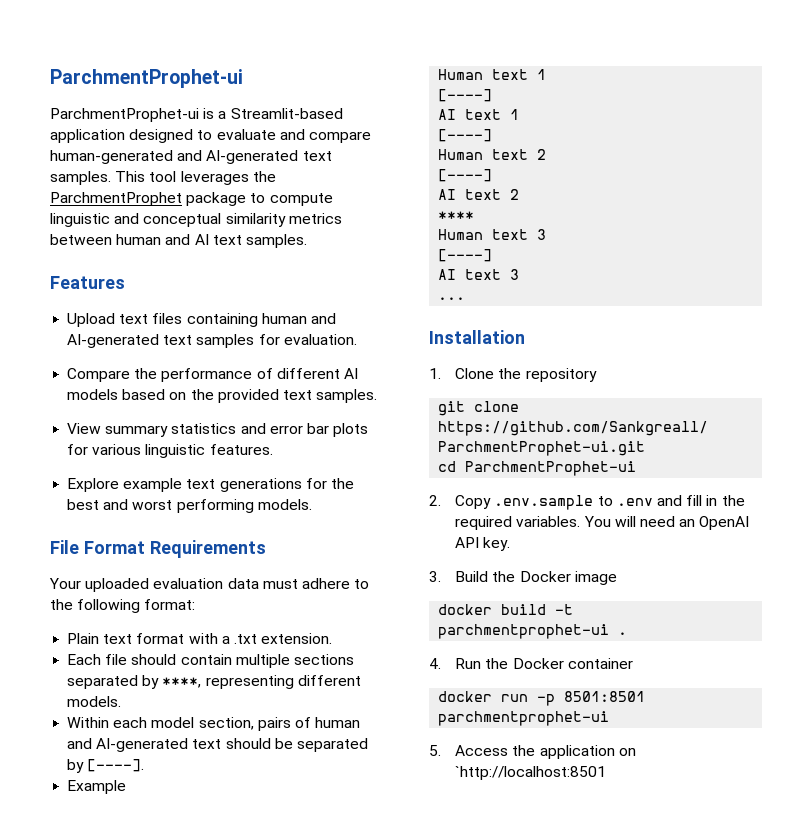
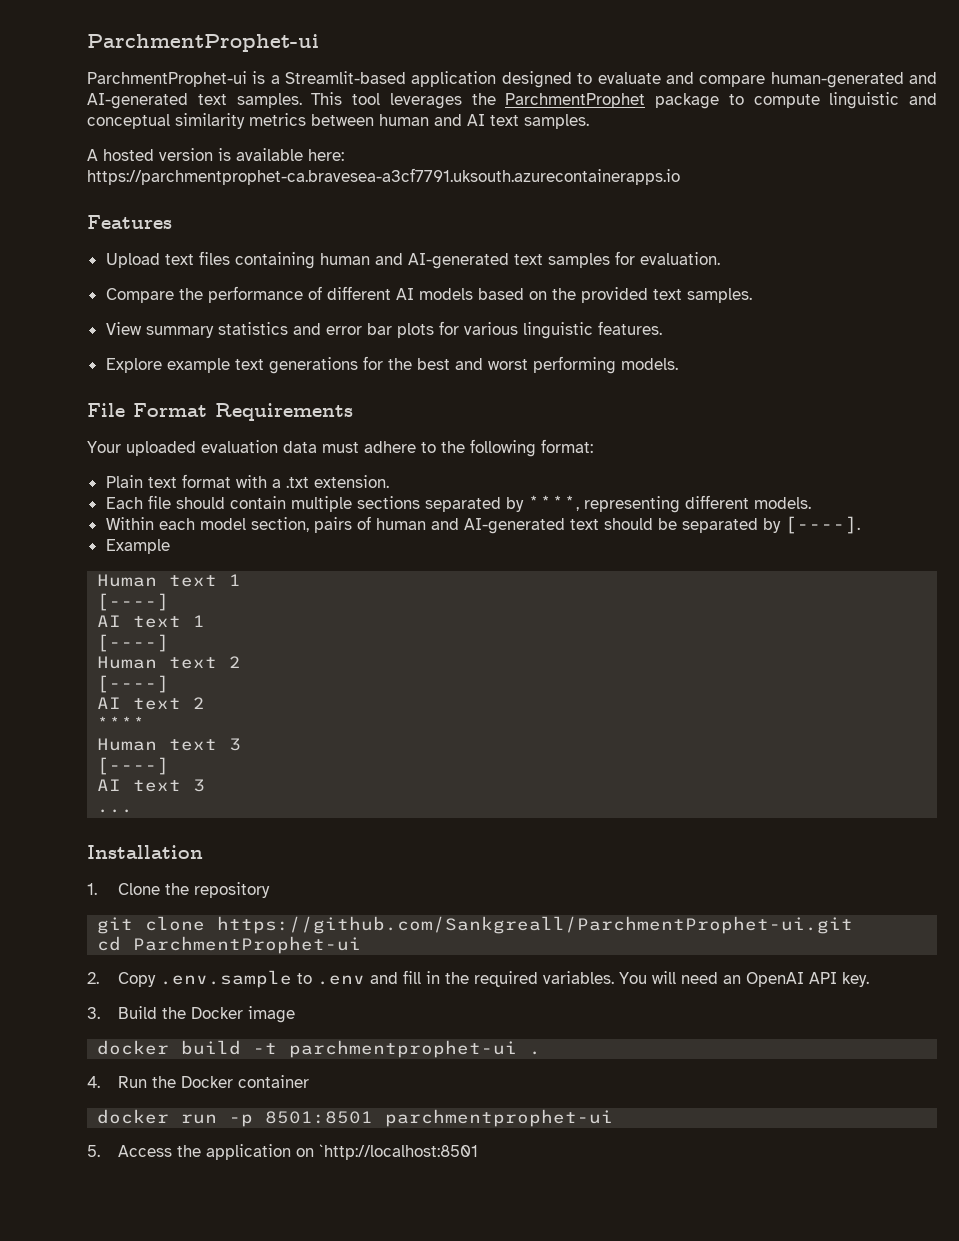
(307, 241) none -> [87,148,344,161] [87,168,680,185] // A hosted version is available here: https://parchmentprophet-ca.bravesea-a3cf7791.uksouth.azurecontainerapps.io

